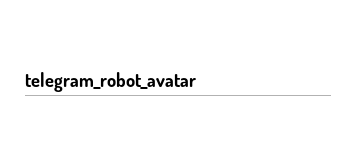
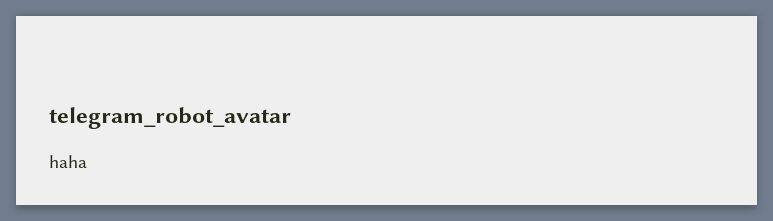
(196, 82) none -> [49,155,87,168] // haha

